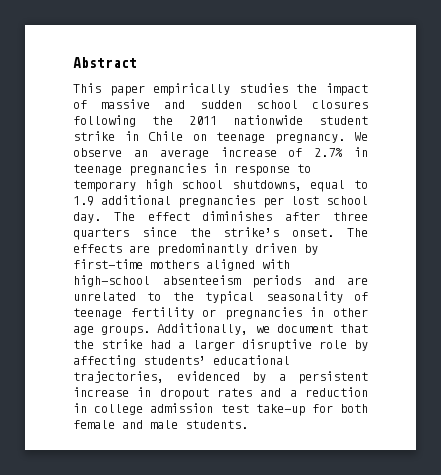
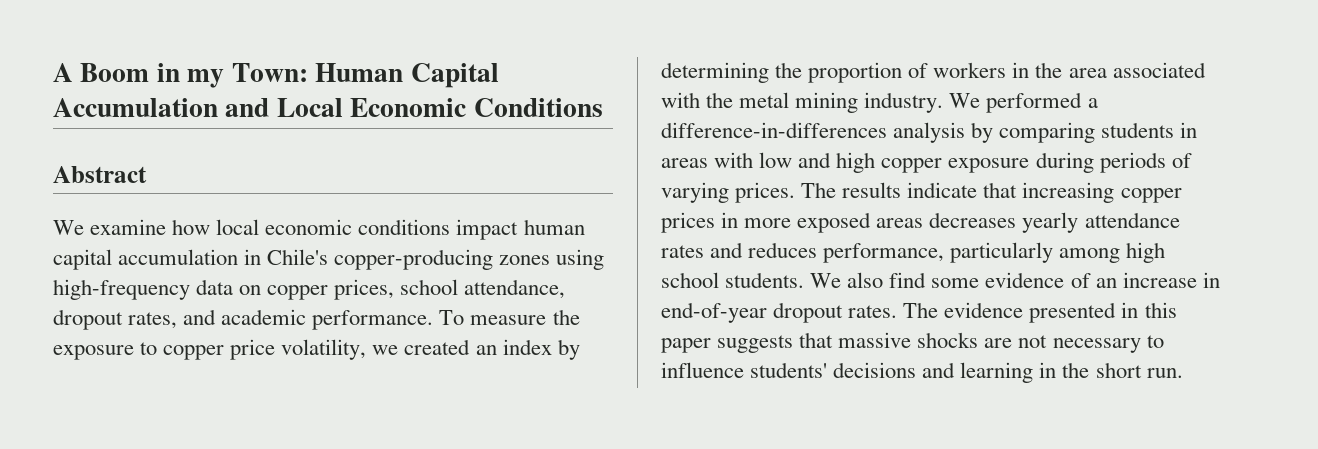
[73,57,137,68] [73,83,368,96] [73,99,368,109] [73,115,368,127] [73,131,368,144] [73,147,368,159] [73,163,311,176] [73,179,368,192] [73,195,368,208] [73,211,368,223] [73,227,369,240] [73,243,318,256] [73,259,290,271] [73,275,368,288] [73,291,368,304] [73,307,368,320] [73,323,368,336] [73,339,368,352] [73,355,290,367] [73,371,368,384] [73,387,368,400] [73,403,368,416] [73,420,248,429] Abstract // This paper empirically studies the impact of massive and sudden school closures following the 2011 nationwide student strike in Chile on teenage pregnancy. We observe an average increase of 2.7% in teenage pregnancies in response to temporary high school shutdowns, equal to 1.9 additional pregnancies per lost school day. The effect diminishes after three quarters since the strike’s onset. The effects are predominantly driven by first-time mothers aligned with high-school absenteeism periods and are unrelated to the typical seasonality of teenage fertility or pregnancies in other age groups. Additionally, we document that the strike had a larger disruptive role by affecting students’ educational trajectories, evidenced by a persistent increase in dropout rates and a reduction in college admission test take-up for both female and male students. -> [53,63,499,88] [53,98,603,117] [53,166,147,183] [53,219,585,240] [53,249,605,270] [53,279,566,300] [53,309,580,330] [53,339,580,360] [661,62,1206,83] [661,92,1098,113] [661,122,1198,143] [661,152,1192,173] [661,182,1182,203] [661,212,1180,233] [661,242,1166,263] [661,272,1220,288] [661,302,1177,323] [661,332,1164,353] [661,362,1183,383] A Boom in my Town: Human Capital Accumulation and Local Economic Conditions // Abstract // We examine how local economic conditions impact human capital accumulation in Chile's copper-producing zones using high-frequency data on copper prices, school attendance, dropout rates, and academic performance. To measure the exposure to copper price volatility, we created an index by determining the proportion of workers in the area associated with the metal mining industry. We performed a difference-in-differences analysis by comparing students in areas with low and high copper exposure during periods of varying prices. The results indicate that increasing copper prices in more exposed areas decreases yearly attendance rates and reduces performance, particularly among high school students. We also find some evidence of an increase in end-of-year dropout rates. The evidence presented in this paper suggests that massive shocks are not necessary to influence students' decisions and learning in the short run.

